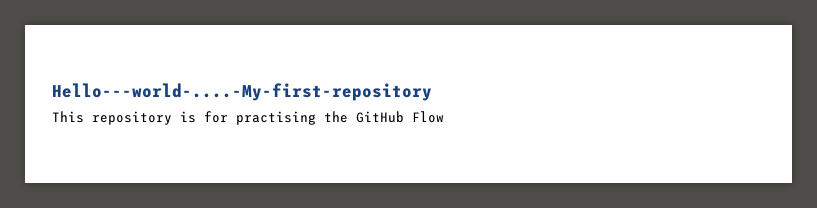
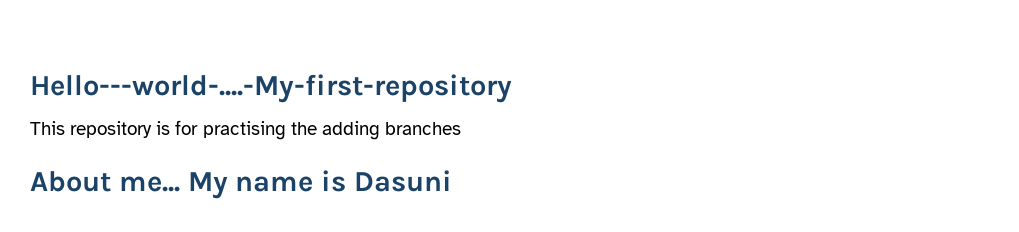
[356,111,444,123] GitHub Flow -> [321,121,461,140] [30,170,453,199] adding branches // About me... My name is Dasuni

